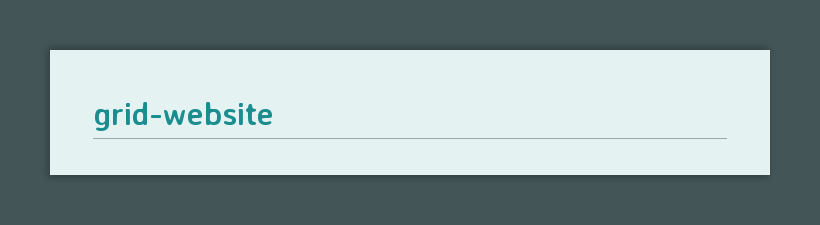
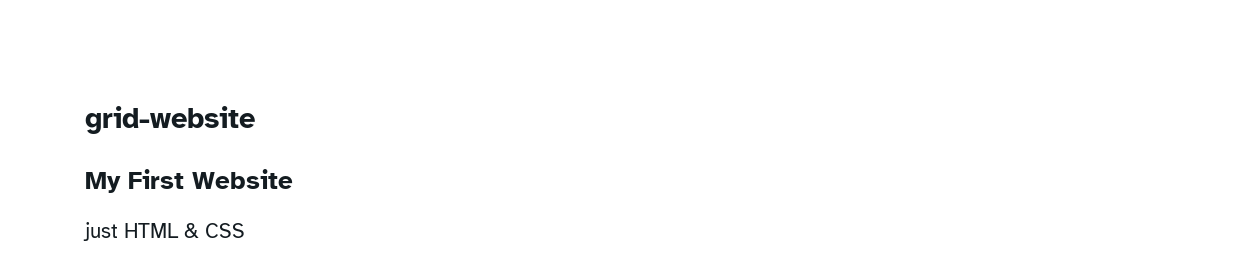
(274, 116) none -> [85,169,293,193] [83,222,245,241] // My First Website // just HTML & CSS

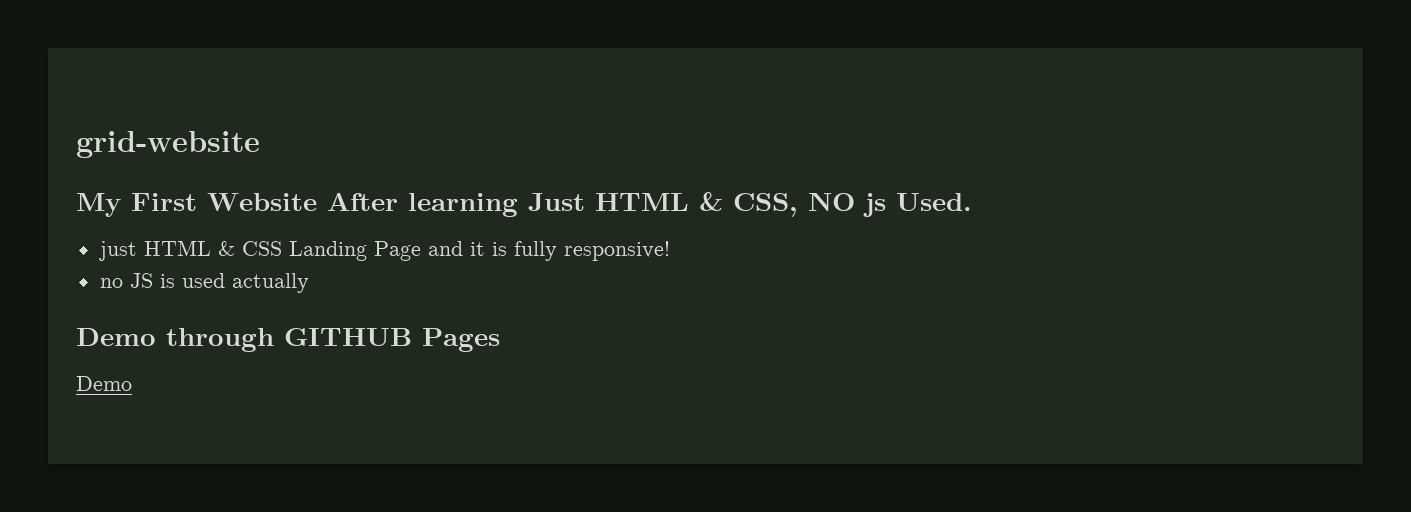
[83,222,245,241] // just HTML & CSS -> [327,192,972,217] [98,240,670,261] [99,273,309,293] [76,328,500,352] [76,376,132,391] After learning Just HTML & CSS, NO js Used. // just HTML & CSS Landing Page and it is fully responsive! // no JS is used actually // Demo through GITHUB Pages // Demo

